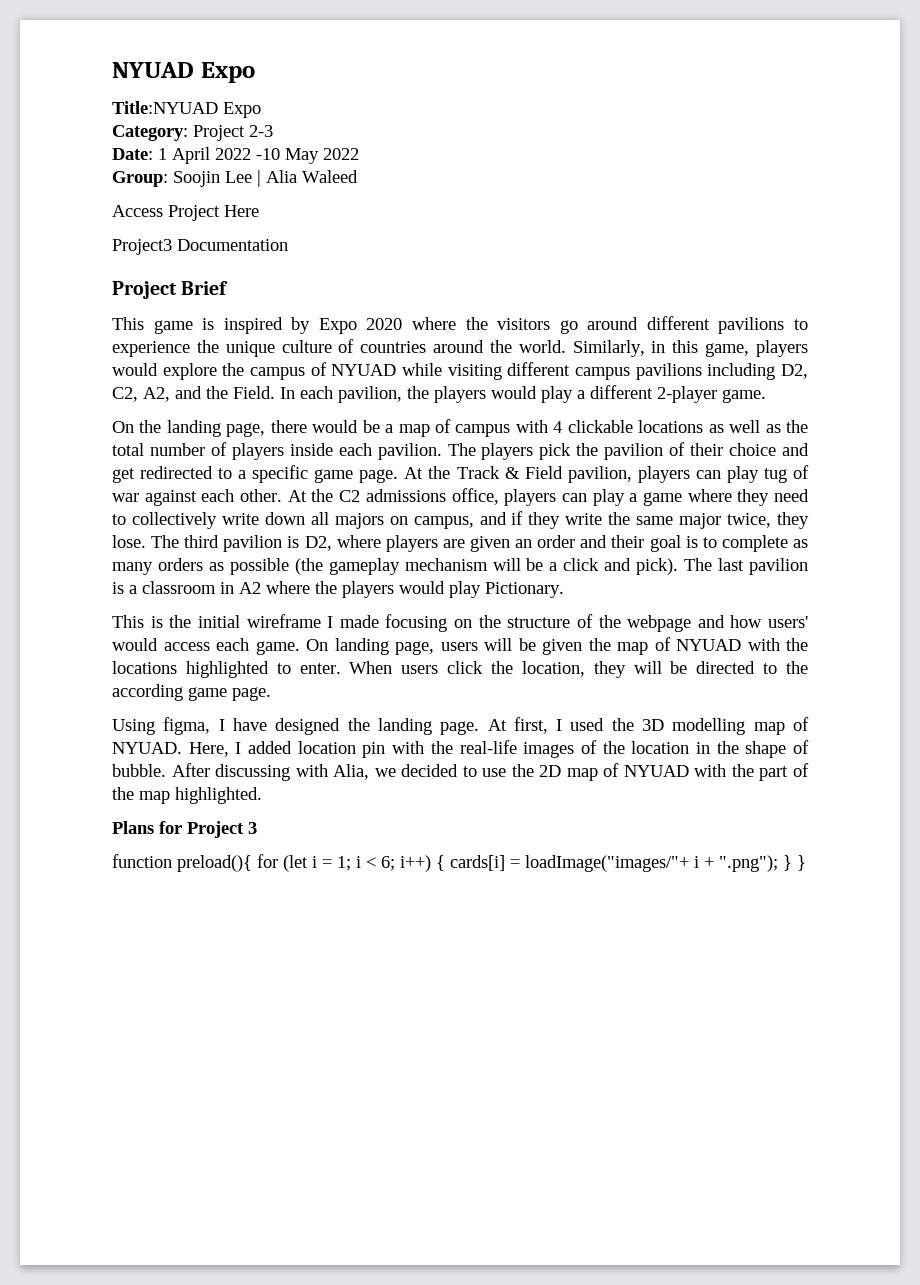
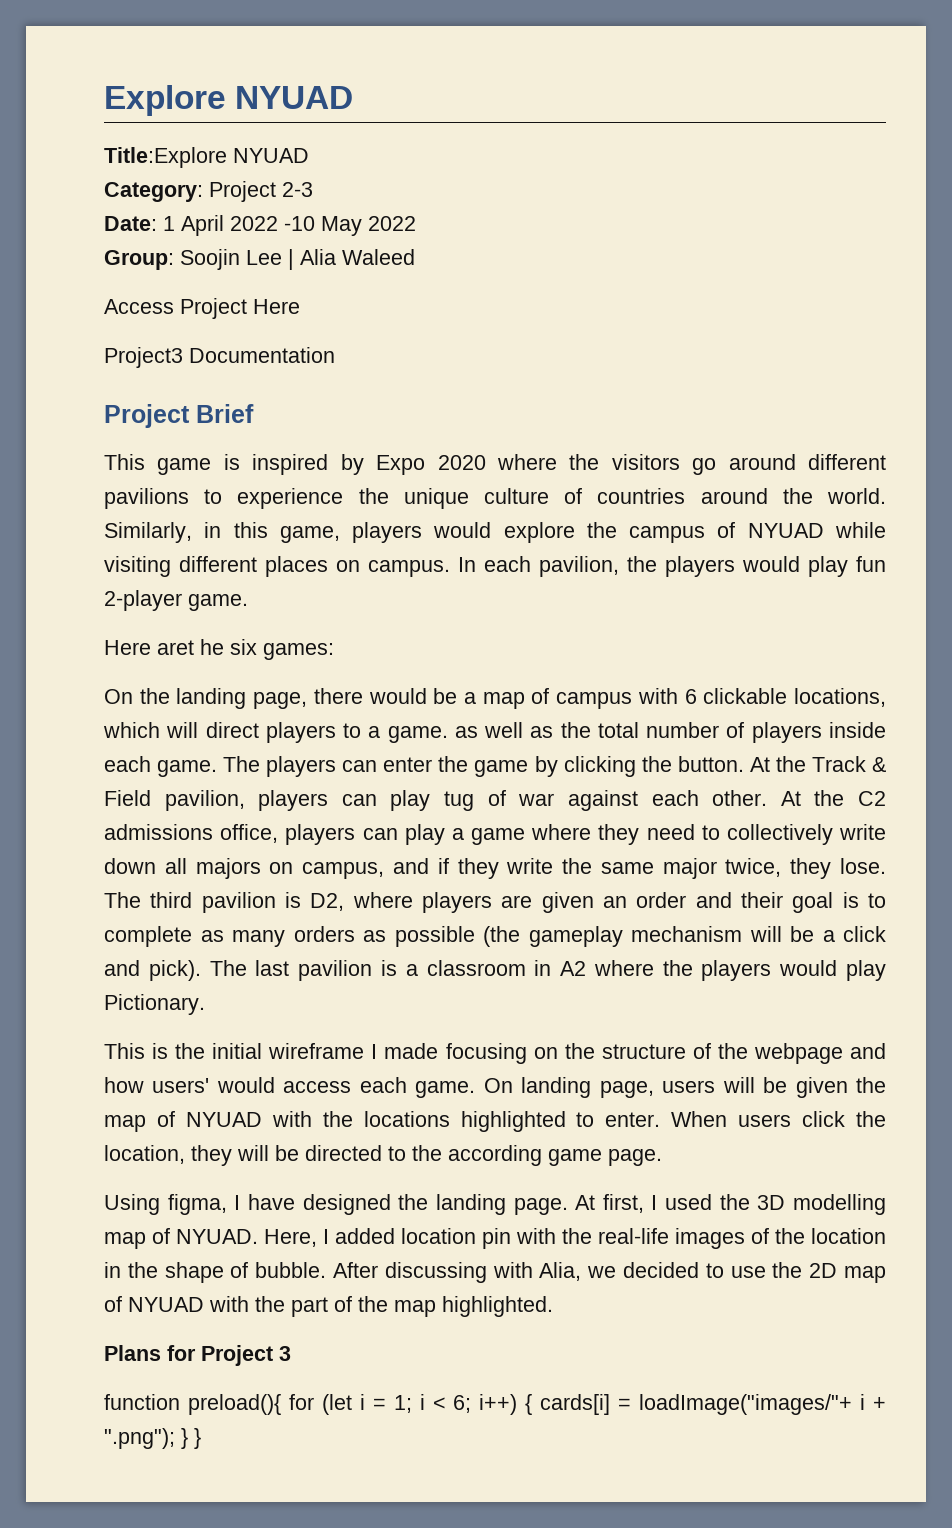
[112,62,255,83] [112,101,261,118] NYUAD Expo // Title:NYUAD Expo -> [104,85,354,116] [104,147,309,168] Explore NYUAD // Title:Explore NYUAD
[575,363,808,380] [112,386,275,402] campus pavilions including D2, C2, A2, and the Field. -> [265,556,450,577] places on campus.
[577,385,653,399] a different -> [856,556,886,572] fun
(766, 396) none -> [104,639,334,660] // Here aret he six games:
[553,420,704,433] 4 clickable locations -> [684,688,886,707] [103,722,448,743] 6 clickable locations, which will direct players to a game.
[377,443,442,460] pavilion. -> [157,760,218,777] game.
[539,442,809,460] [112,465,399,483] pick the pavilion of their choice and get redirected to a specific game page. -> [342,756,744,777] can enter the game by clicking the button.

